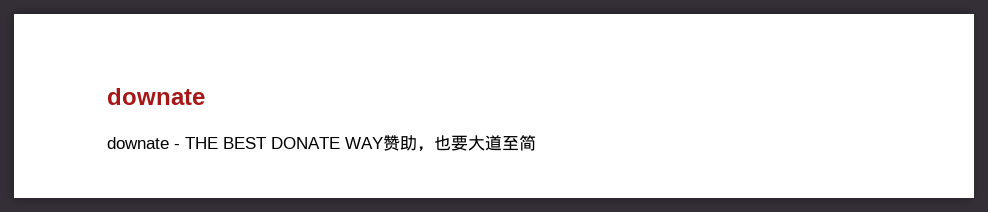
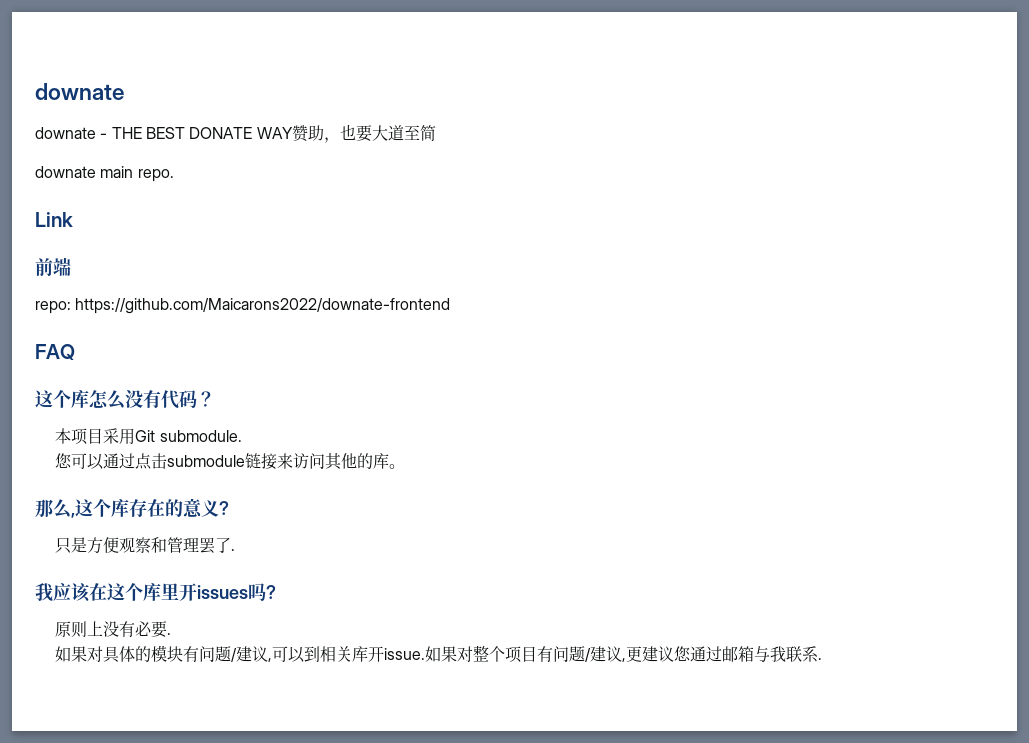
(536, 143) none -> [35,166,174,182] [35,212,73,227] [35,257,71,276] [35,298,451,314] [35,344,75,361] [35,389,215,409] [55,428,242,445] [55,453,406,470] [35,498,229,518] [55,537,236,554] [35,582,276,602] [55,621,172,638] [55,645,823,663] // downate main repo. // Link // 前端 // repo: https://github.com/Maicarons2022/downate-frontend // FAQ // 这个库怎么没有代码？ // 本项目采用Git submodule. // 您可以通过点击submodule链接来访问其他的库。 // 那么,这个库存在的意义? // 只是方便观察和管理罢了. // 我应该在这个库里开issues吗? // 原则上没有必要. // 如果对具体的模块有问题/建议,可以到相关库开issue.如果对整个项目有问题/建议,更建议您通过邮箱与我联系.

